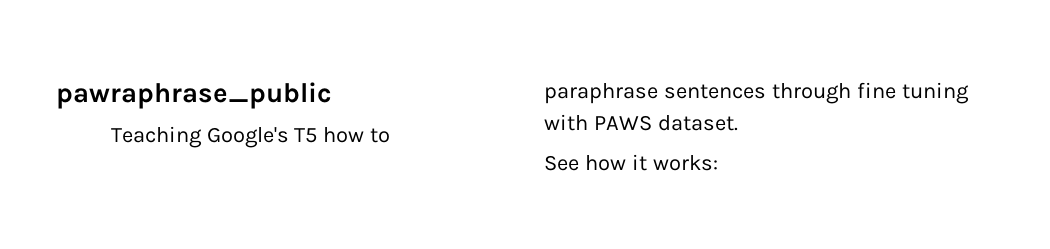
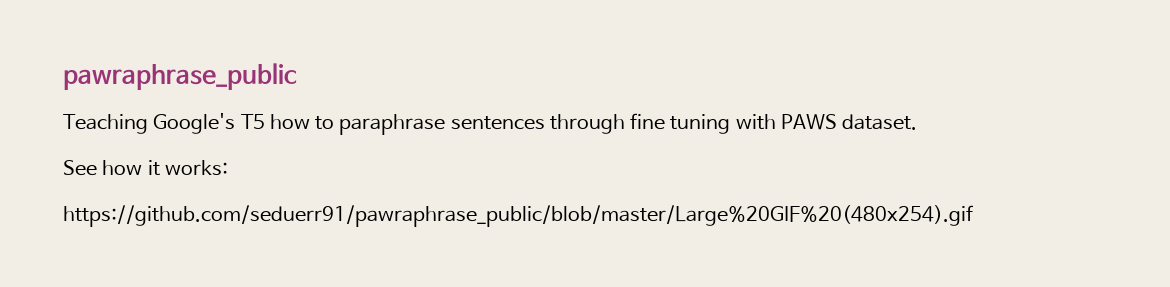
(718, 163) none -> [63,205,973,227] // https://github.com/seduerr91/pawraphrase_public/blob/master/Large%20GIF%20(480x254).gif

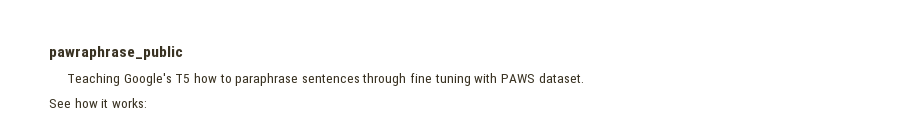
[63,205,973,227] // https://github.com/seduerr91/pawraphrase_public/blob/master/Large%20GIF%20(480x254).gif -> (147, 103) none

